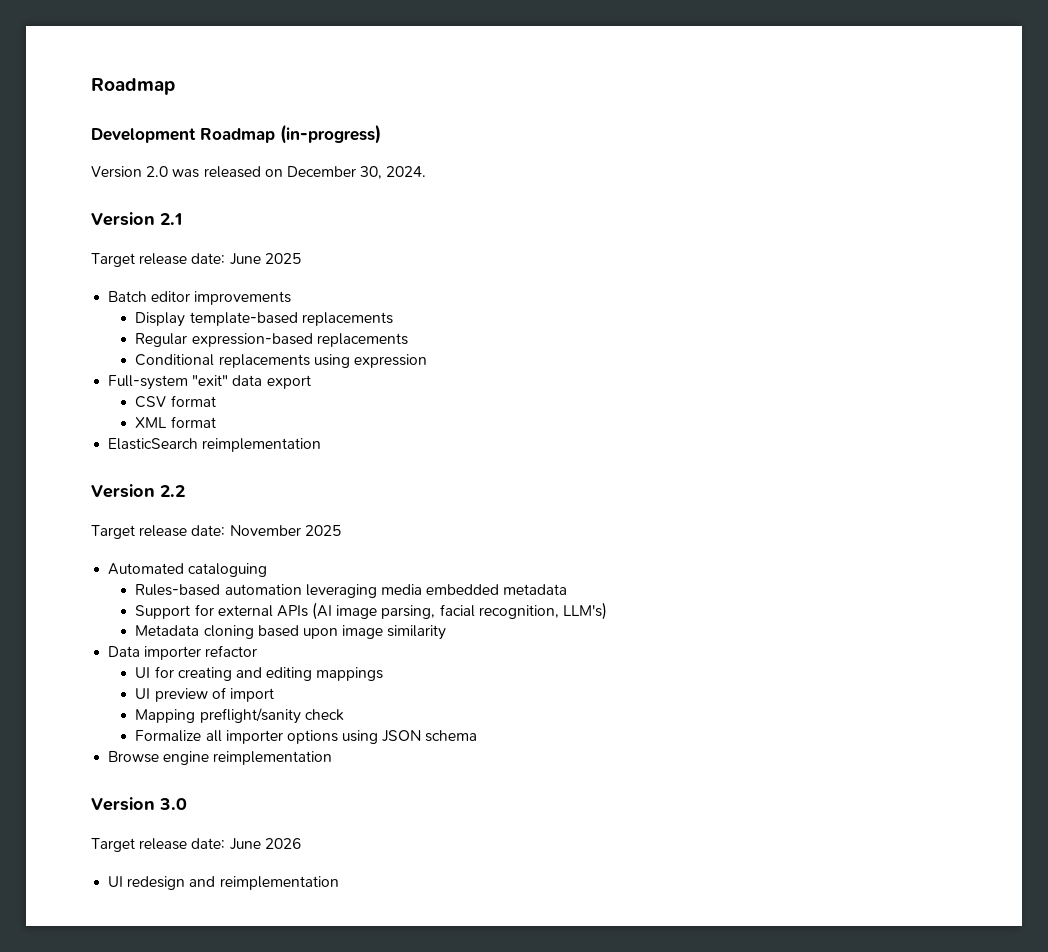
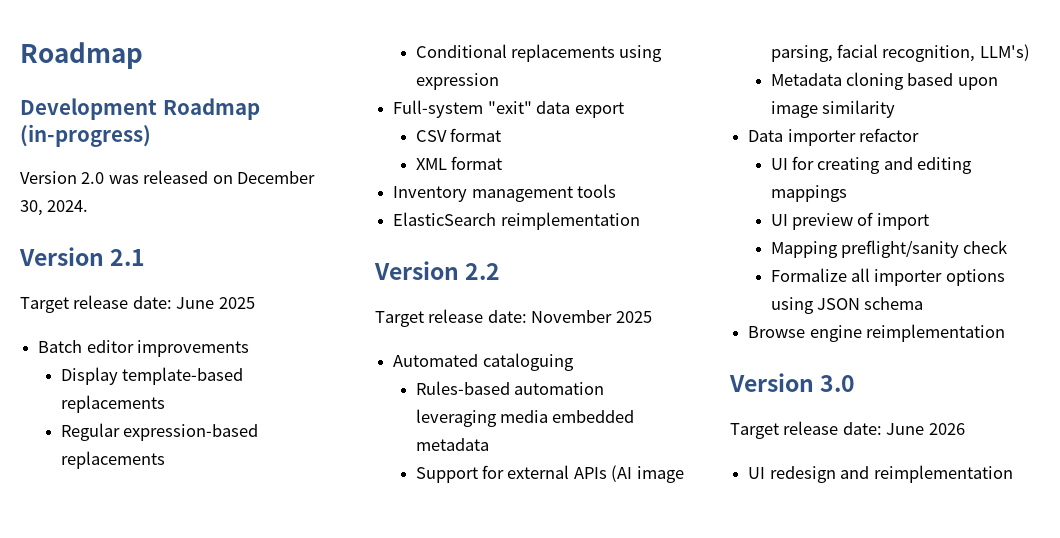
(216, 422) none -> [393,184,617,202] // Inventory management tools

